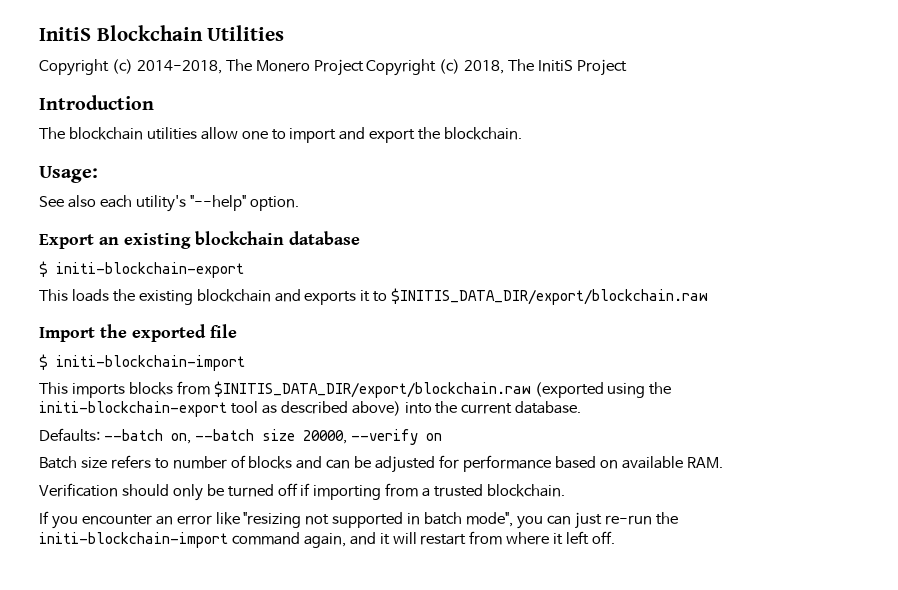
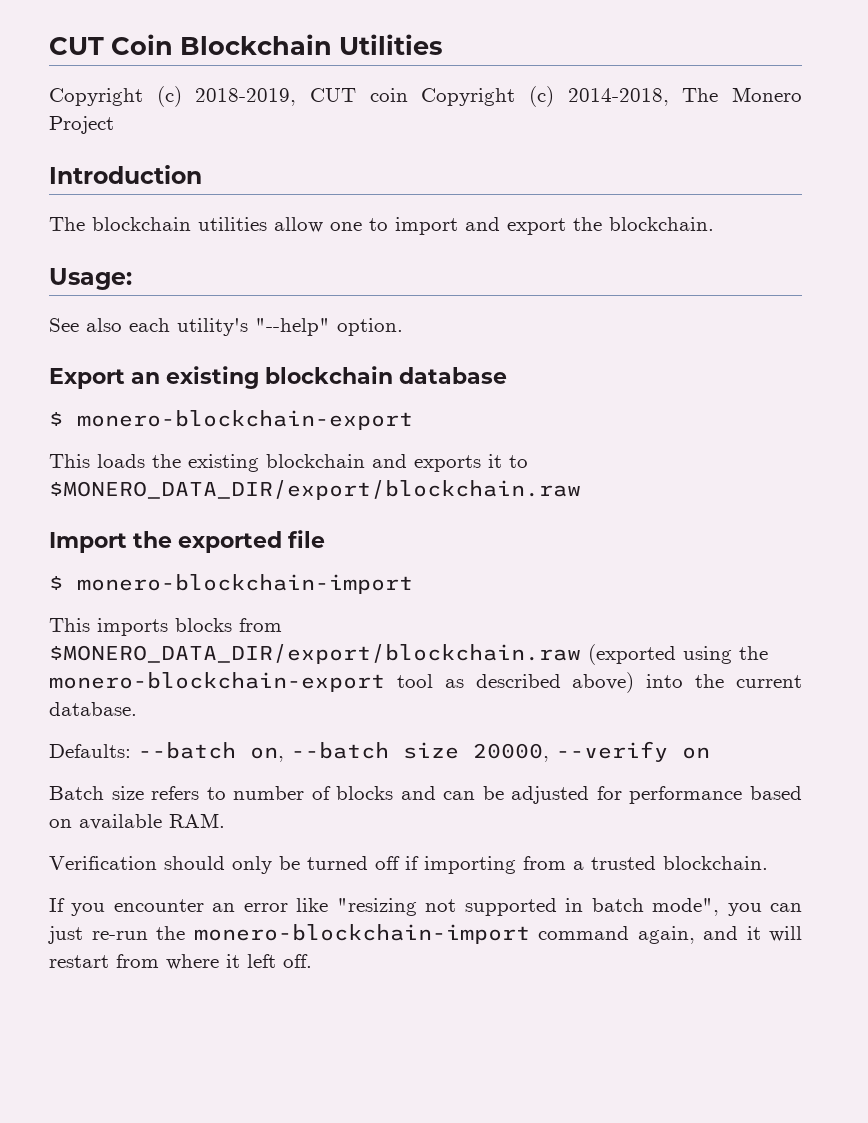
[39,27,91,41] InitiS -> [49,34,173,55] CUT Coin
(133, 66) none -> [195,86,554,107] 2018-2019, CUT coin Copyright (c)
[366,59,628,76] Copyright (c) 2018, The InitiS Project -> (114, 125) none
[56,262,244,278] initi-blockchain-export -> [77,410,413,430] monero-blockchain-export
[391,288,709,305] $INITIS_DATA_DIR/export/blockchain.raw -> [49,480,581,500] $MONERO_DATA_DIR/export/blockchain.raw
[56,355,245,371] initi-blockchain-import -> [77,574,413,594] monero-blockchain-import
[213,381,531,398] $INITIS_DATA_DIR/export/blockchain.raw -> [49,644,581,664] $MONERO_DATA_DIR/export/blockchain.raw
[39,401,227,417] initi-blockchain-export -> [49,672,385,692] monero-blockchain-export
[39,532,228,548] initi-blockchain-import -> [193,924,530,944] monero-blockchain-import

